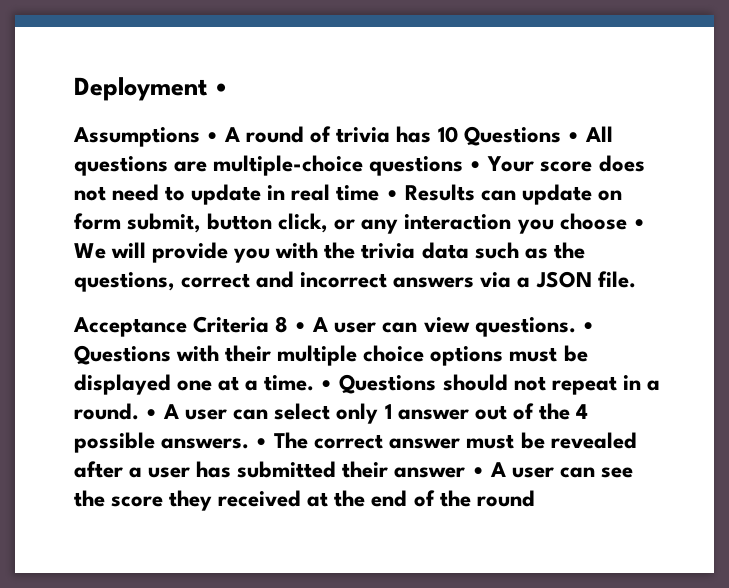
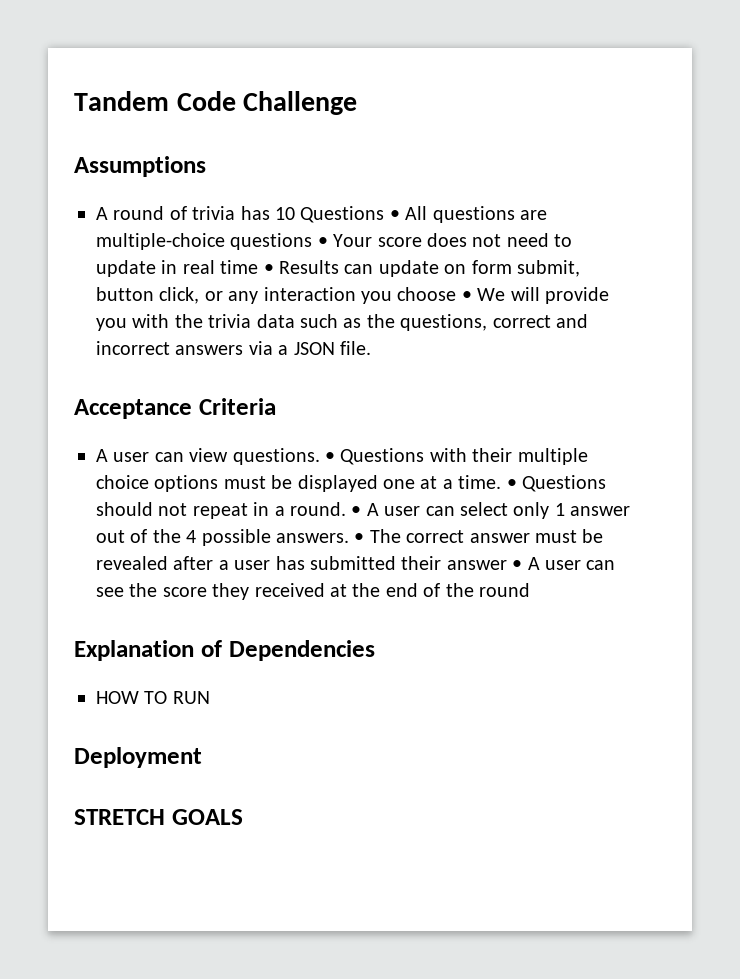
[74,77,230,101] Deployment • -> [74,91,358,115] Tandem Code Challenge
[206,132,220,142] • -> (206, 166) //
[275,316,308,333] 8 • -> (276, 406) //
(535, 498) none -> [74,640,375,661] [96,691,210,704] [74,747,202,768] [74,809,243,825] // Explanation of Dependencies // HOW TO RUN // Deployment // STRETCH GOALS

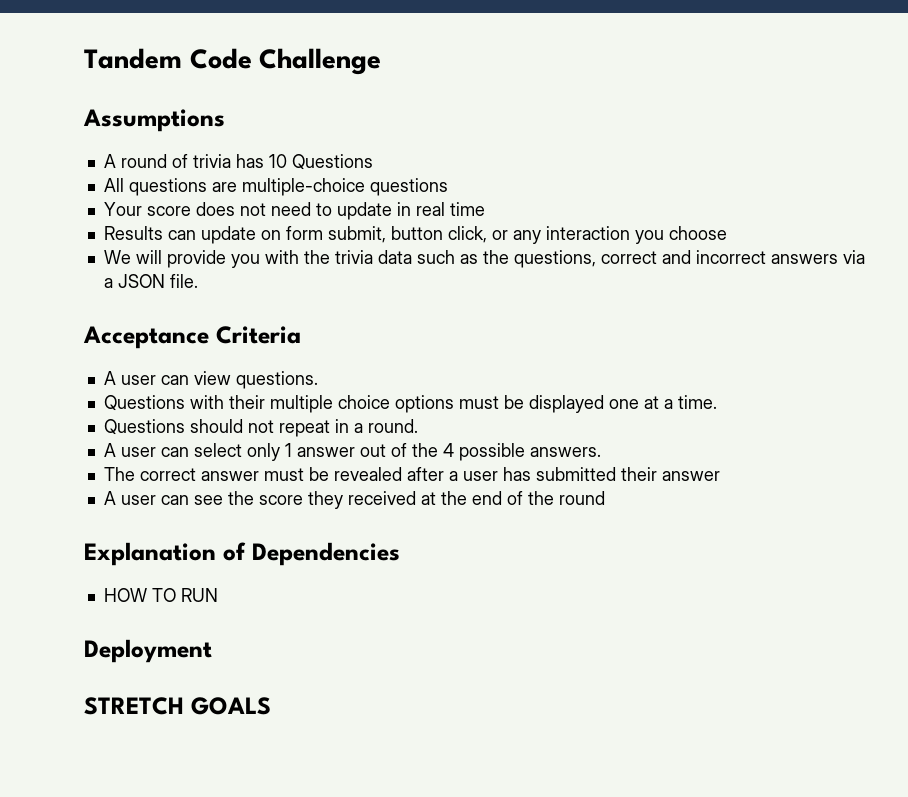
[389,210,400,220] • -> (373, 162) //
[317,237,328,247] • -> (448, 187) //
[263,264,274,274] • -> (485, 209) //
[461,291,472,301] • -> (727, 233) //
[325,452,335,462] • -> (318, 380) //
[506,479,517,489] • -> (717, 402) //
[351,506,362,516] • -> (418, 426) //
[354,533,365,543] • -> (601, 452) //
[512,560,523,570] • -> (720, 476) //

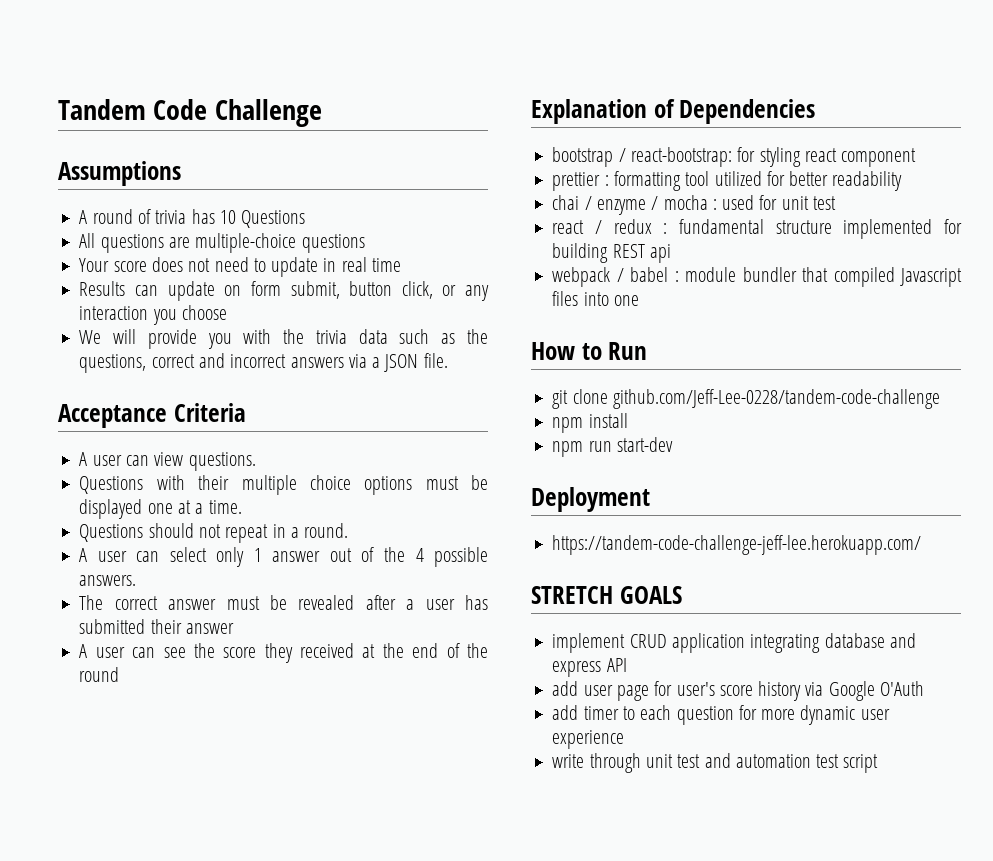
[103,588,218,602] HOW TO RUN -> [552,147,917,167] [552,171,903,191] [552,195,836,215] [552,219,962,239] [552,243,671,263] [552,267,962,287] [552,291,639,306] [531,342,648,360] [552,389,940,409] [552,413,628,433] [552,437,673,457] bootstrap / react-bootstrap: for styling react component // prettier : formatting tool utilized for better readability // chai / enzyme / mocha : used for unit test // react / redux : fundamental structure implemented for building REST api // webpack / babel : module bundler that compiled Javascript files into one // How to Run // git clone github.com/Jeff-Lee-0228/tandem-code-challenge // npm install // npm run start-dev
(212, 651) none -> [552,535,922,555] // https://tandem-code-challenge-jeff-lee.herokuapp.com/
(271, 706) none -> [552,633,916,653] [552,658,627,677] [552,681,924,701] [552,705,890,725] [552,730,625,749] [552,753,879,773] // implement CRUD application integrating database and express API // add user page for user's score history via Google O'Auth // add timer to each question for more dynamic user experience // write through unit test and automation test script

